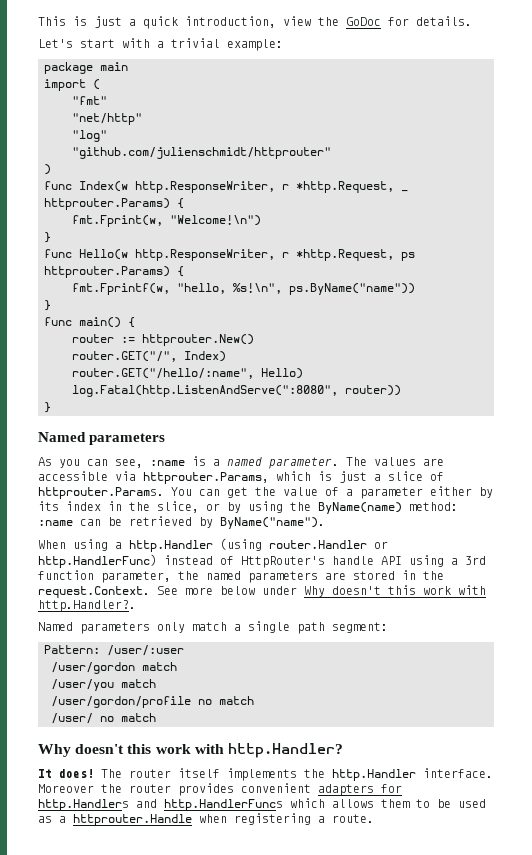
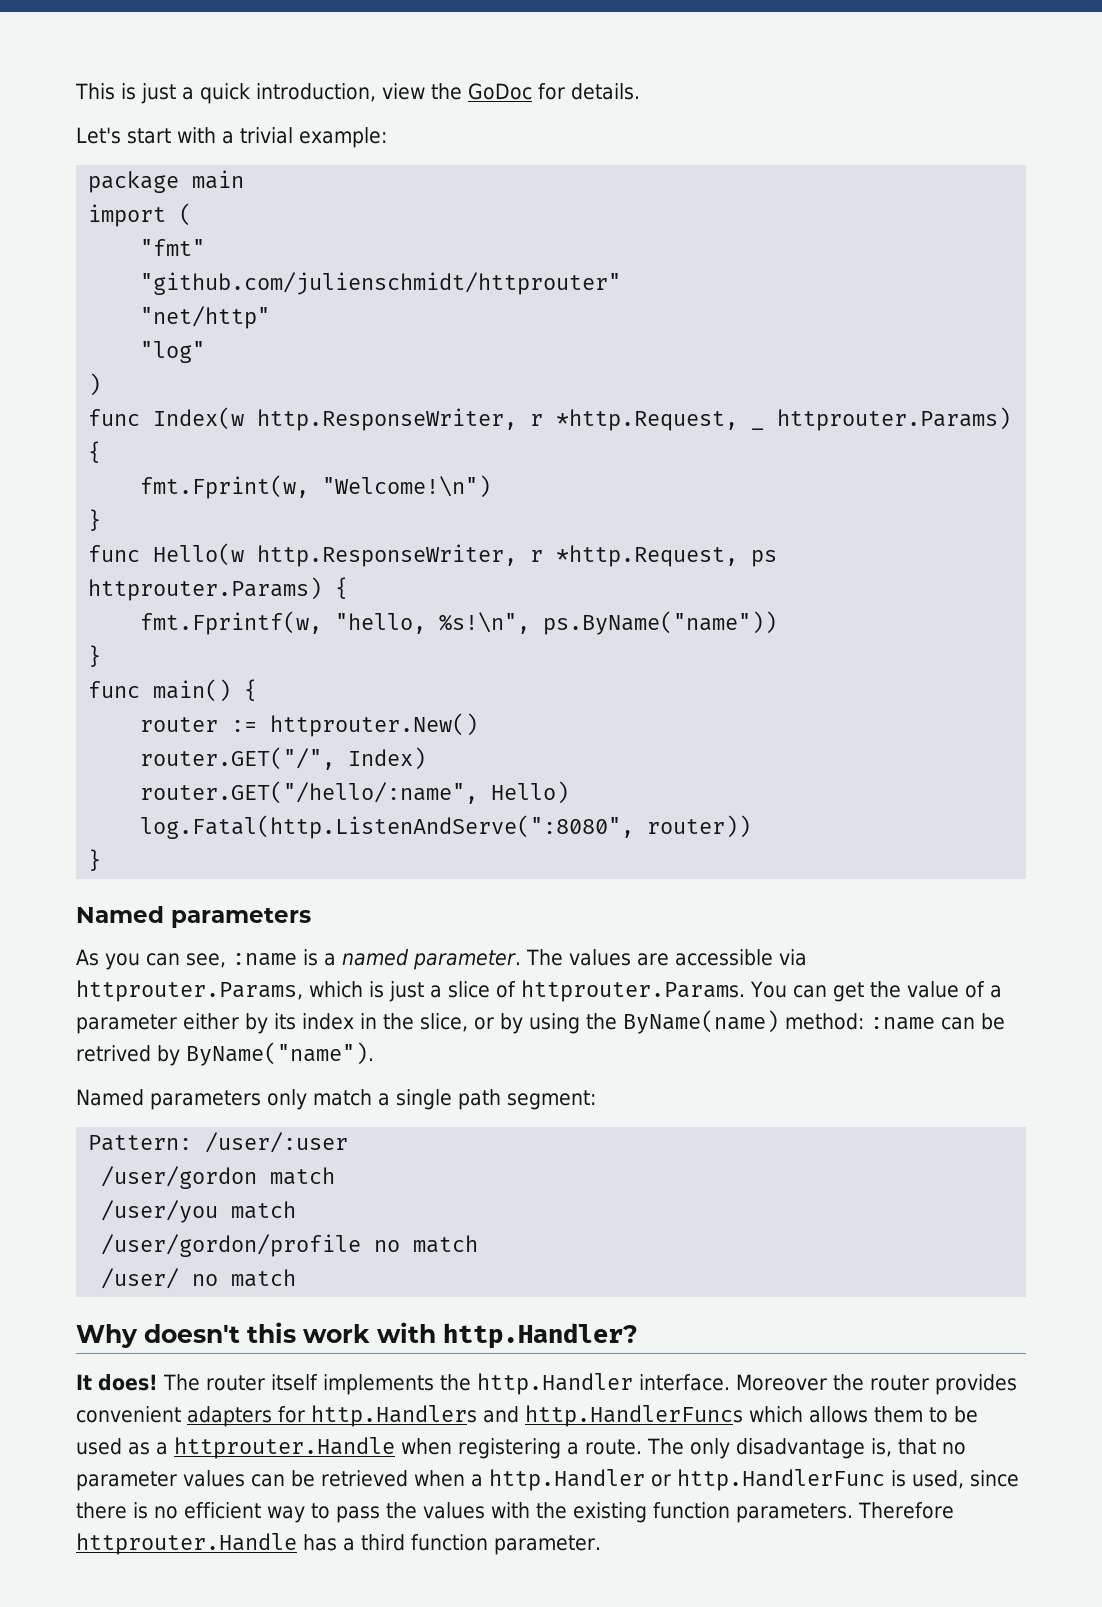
(107, 100) none -> [140,272,622,295] // "github.com/julienschmidt/httprouter"
[72,147,331,159] // "github.com/julienschmidt/httprouter" -> (206, 352) none
[129,516,192,526] retrieved -> [76,1045,151,1062] retrived
[38,538,388,552] [38,554,486,568] [38,570,444,583] [38,585,486,598] [38,600,136,612] // When using a http.Handler (using router.Handler or http.HandlerFunc) instead of HttpRouter's handle API using a 3rd function parameter, the named parameters are stored in the request.Context. See more below under Why doesn't this work with http.Handler?. -> (374, 1054) none
(374, 818) none -> [647,1438,966,1459] [76,1469,1019,1491] [76,1502,954,1523] [76,1533,601,1555] The only disadvantage is, that no parameter values can be retrieved when a http.Handler or http.HandlerFunc is used, since there is no efficient way to pass the values with the existing function parameters. Therefore httprouter.Handle has a third function parameter.

